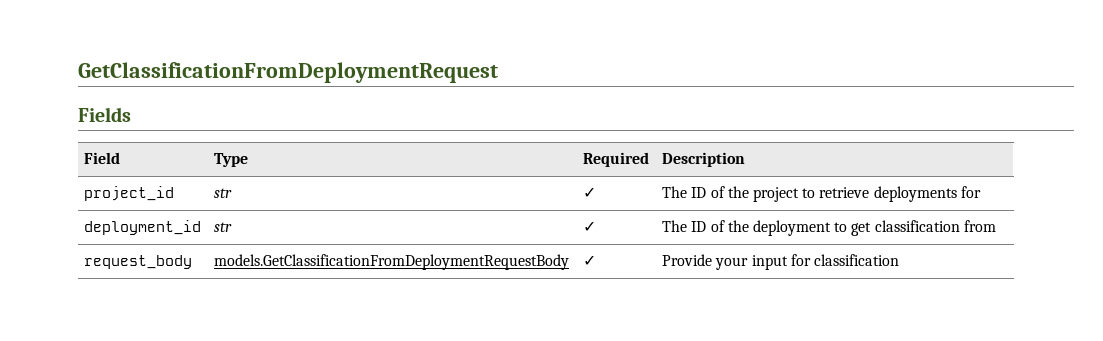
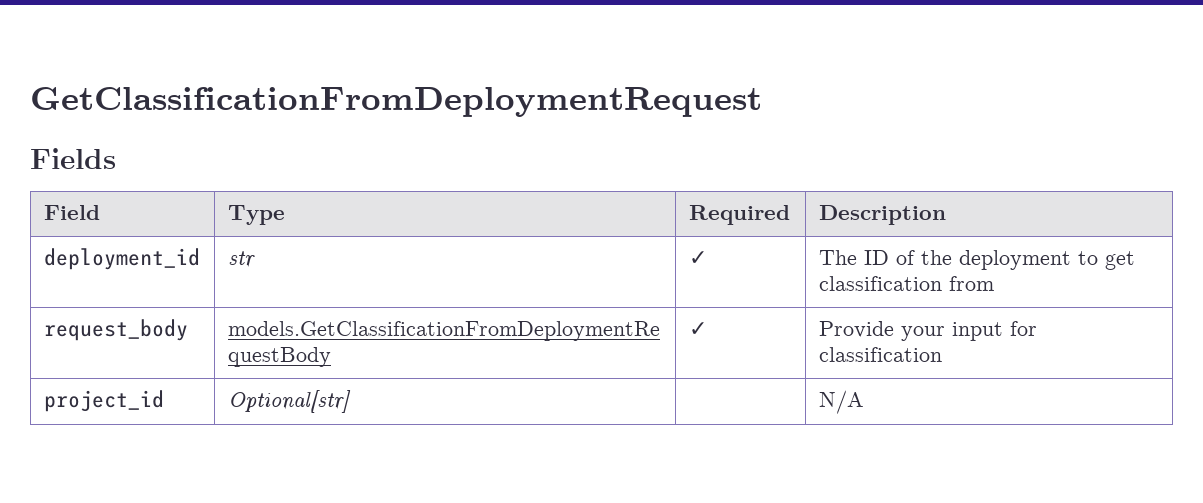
[84,186,175,201] [214,188,233,198] [583,187,597,198] [662,186,981,202] // project_id | str | ✓ | The ID of the project to retrieve deployments for -> (946, 215) none
(900, 260) none -> [43,390,164,412] [227,390,351,413] [818,390,864,414] // project_id | Optional[str] | | N/A

